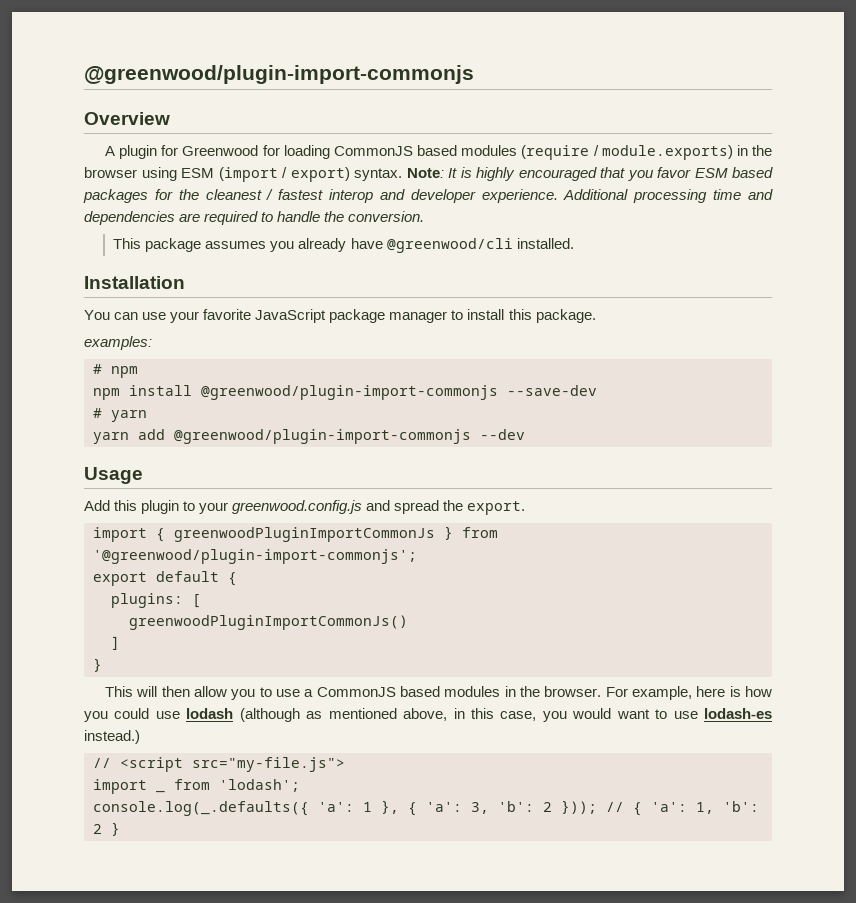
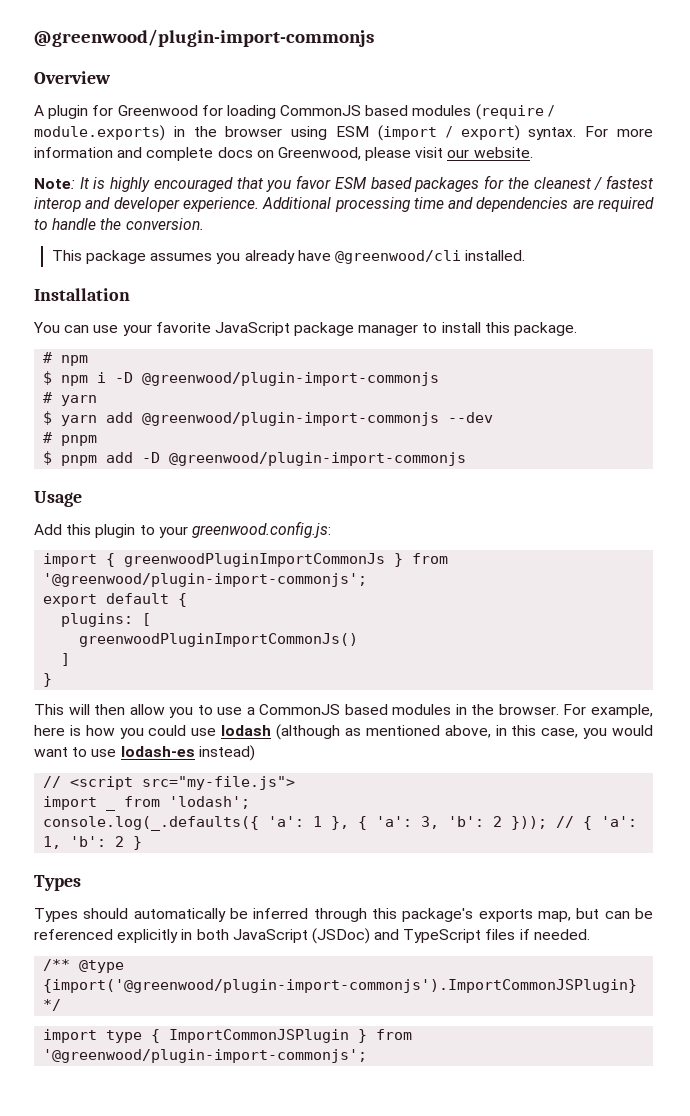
(402, 174) none -> [585,126,653,137] [34,147,533,161] For more information and complete docs on Greenwood, please visit our website. //
[84,336,152,350] // examples: -> (578, 329) none
[93,385,597,400] npm install @greenwood/plugin-import-commonjs --save-dev -> [43,371,440,386] $ npm i -D @greenwood/plugin-import-commonjs
(147, 416) none -> [43,411,53,425] $
(525, 434) none -> [43,432,98,446] [43,451,467,466] // # pnpm // $ pnpm add -D @greenwood/plugin-import-commonjs
[232,500,526,515] greenwood.config.js and spread the export. -> [191,521,331,538] greenwood.config.js:
[84,730,140,744] instead.) -> [198,745,255,761] instead)
(120, 829) none -> [34,875,81,891] [34,908,654,922] [34,928,590,944] [43,959,125,973] [43,979,638,993] [43,999,62,1011] [43,1029,413,1043] [43,1049,368,1063] // Types // Types should automatically be inferred through this package's exports map, but can be referenced explicitly in both JavaScript (JSDoc) and TypeScript files if needed. // /** @type {import('@greenwood/plugin-import-commonjs').ImportCommonJSPlugin} */ // import type { ImportCommonJSPlugin } from '@greenwood/plugin-import-commonjs';

